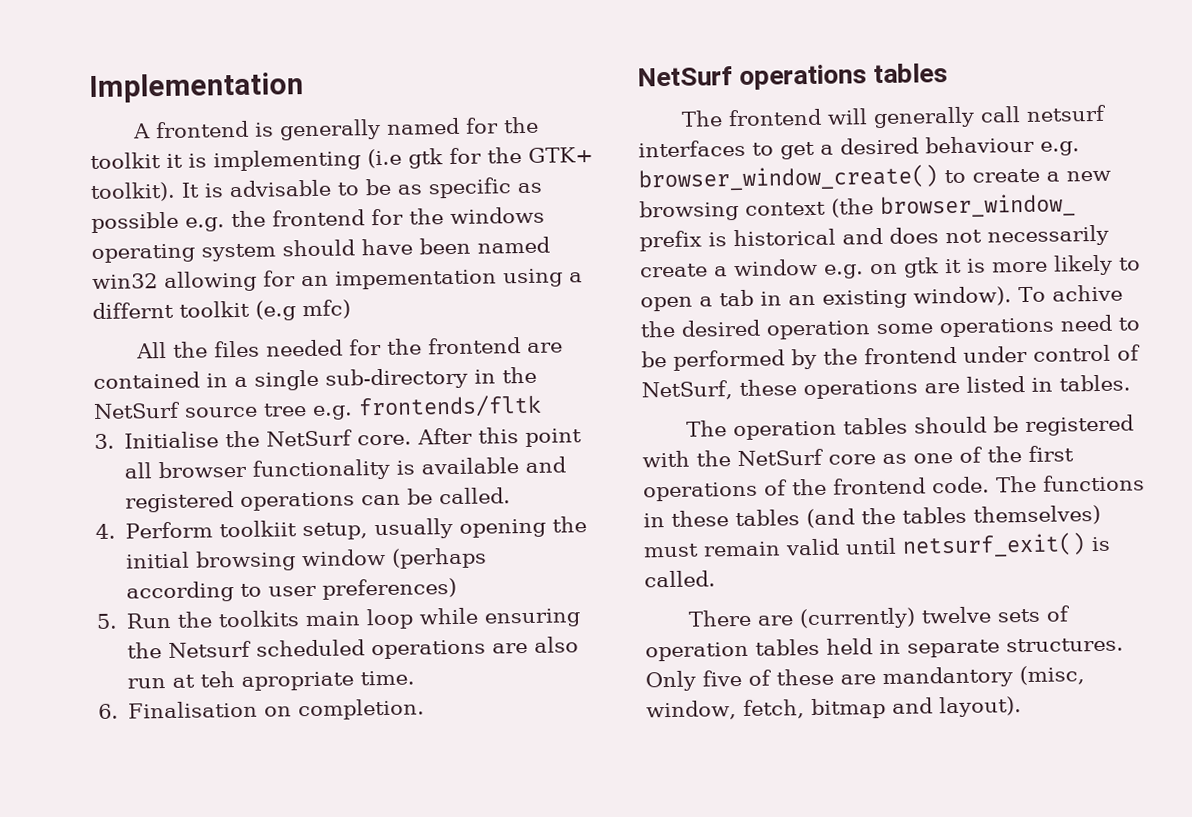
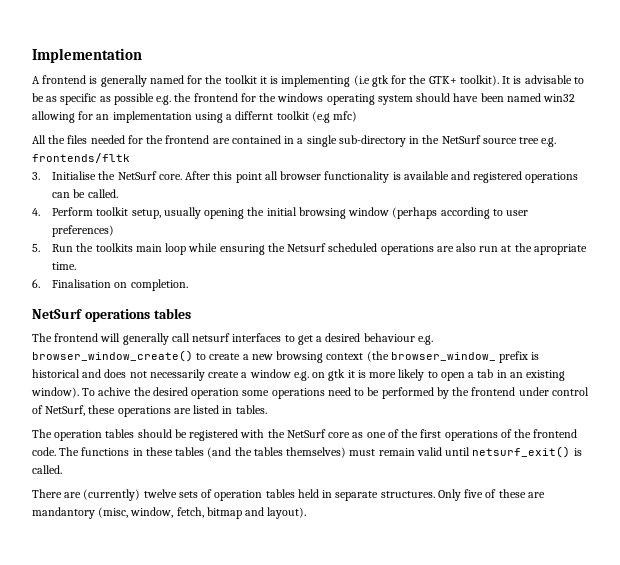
[335,269,497,290] impementation -> [112,111,192,123] implementation
[219,520,298,538] toolkiit -> [96,207,129,216] toolkit
[200,671,236,688] teh -> [514,243,532,252] the

